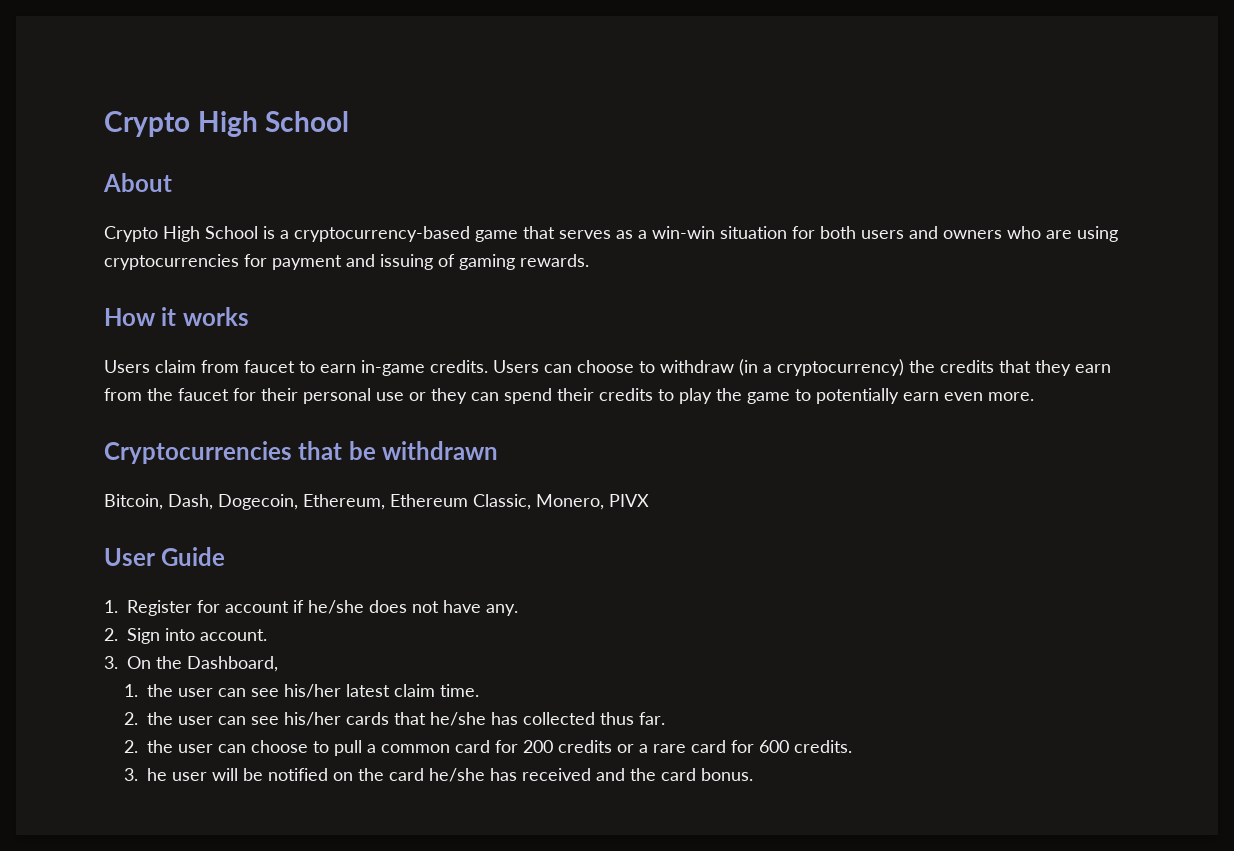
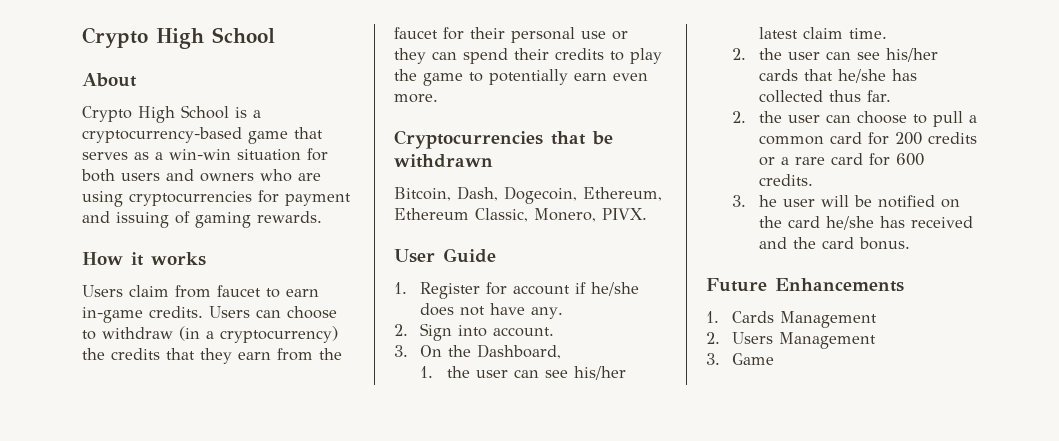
[609,494,649,507] PIVX -> [602,208,647,220] PIVX.
(754, 774) none -> [706,278,904,292] [706,311,878,328] [706,332,877,349] [706,353,775,365] // Future Enhancements // 1. Cards Management // 2. Users Management // 3. Game

